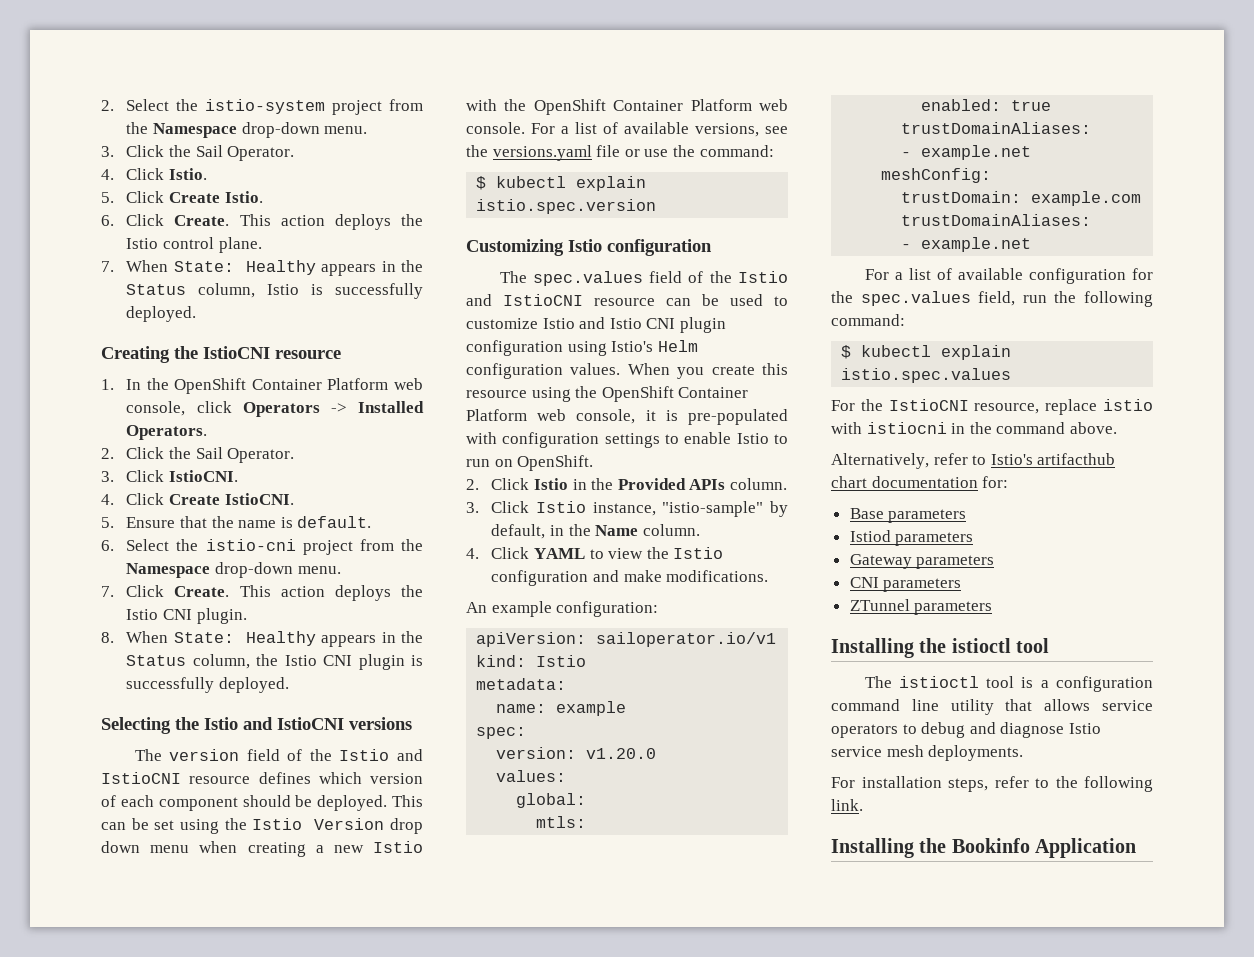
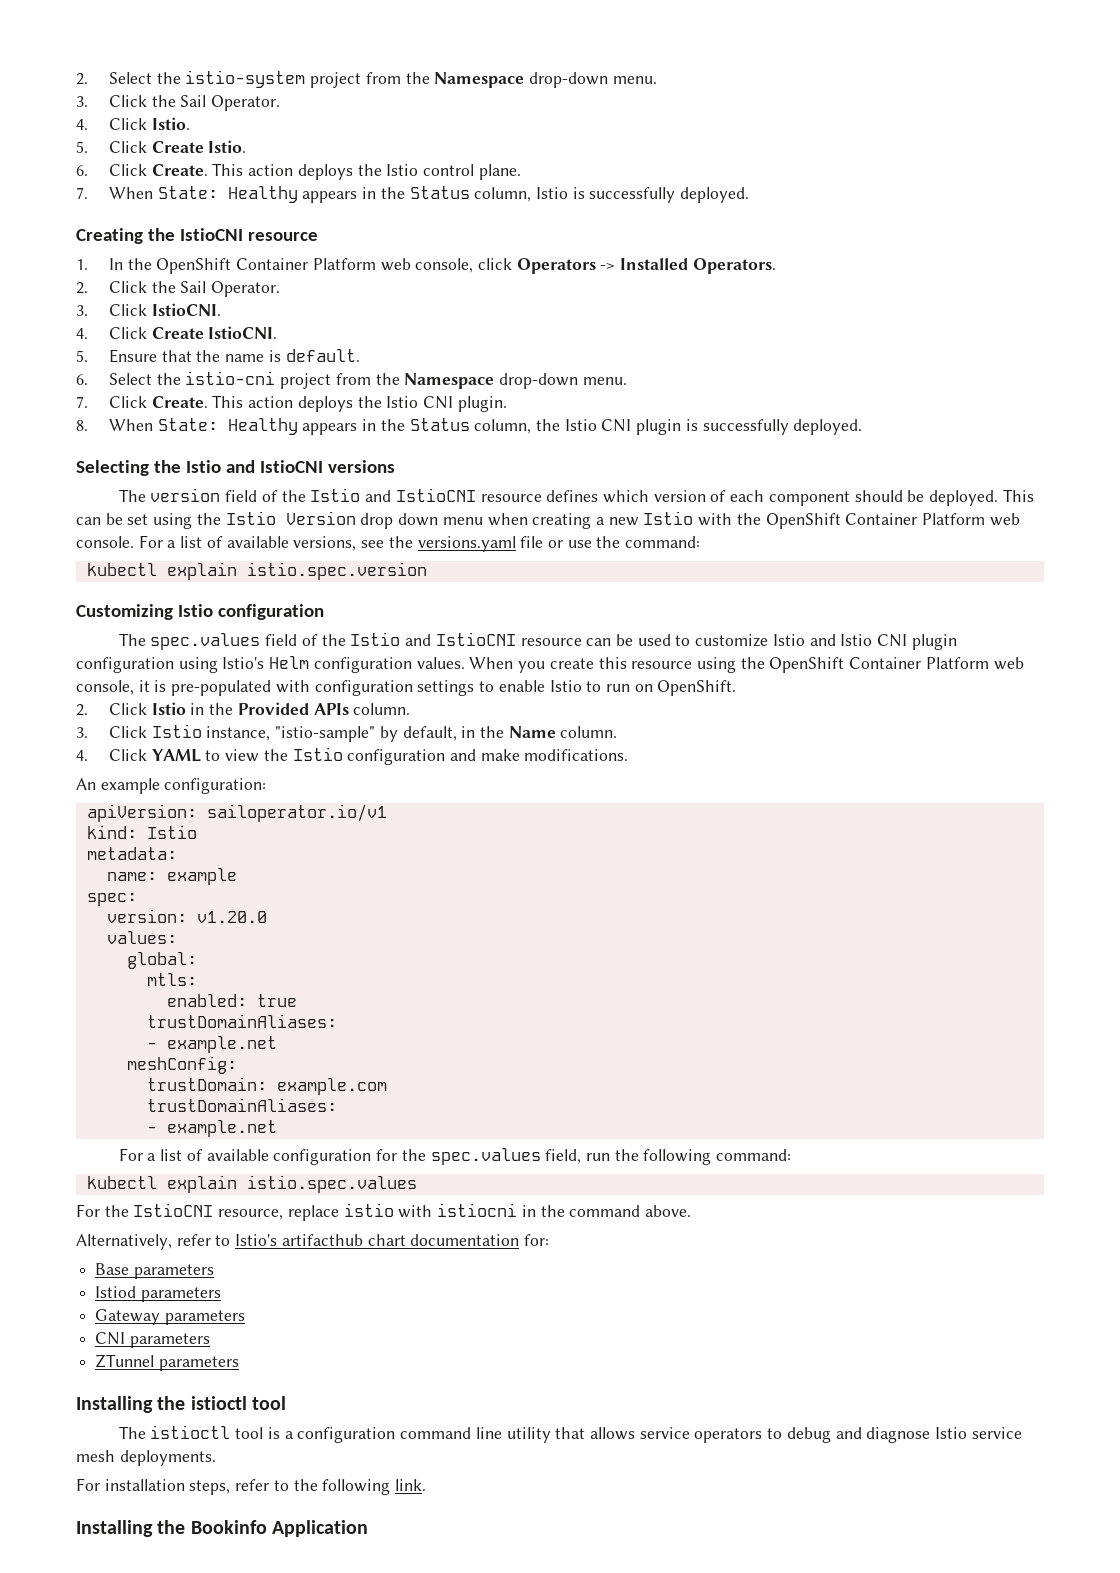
[476,176,487,190] $ -> (701, 542) none
[841,345,852,359] $ -> (792, 1155) none

